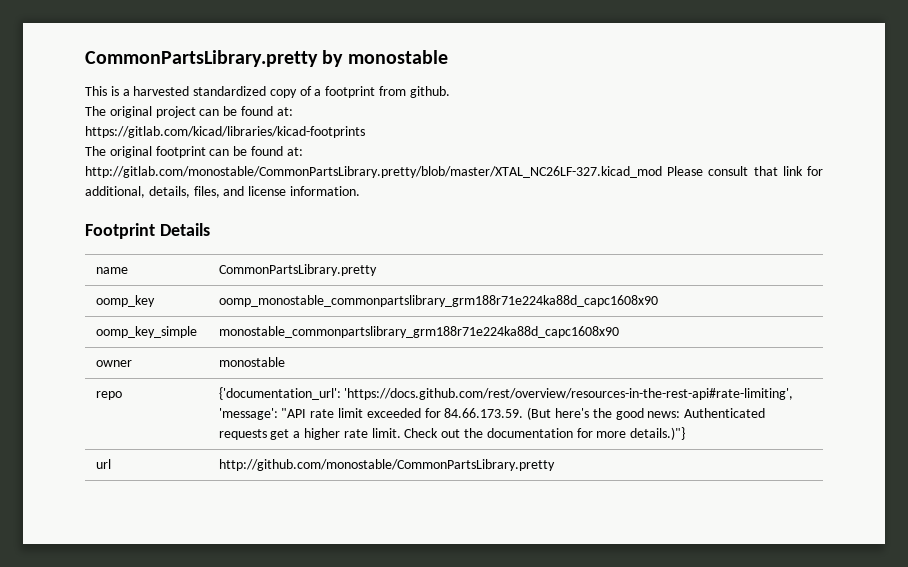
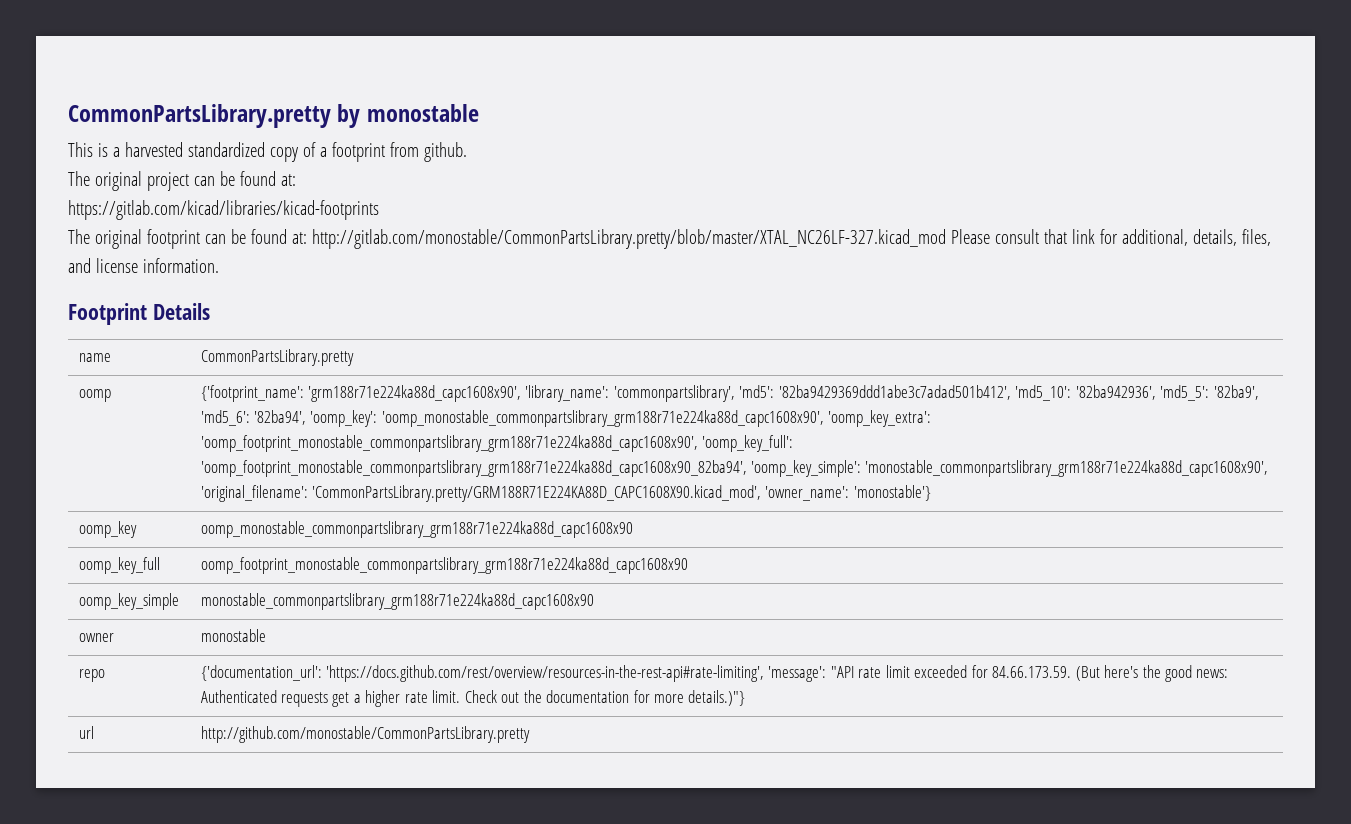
(377, 270) none -> [78,389,111,402] [200,385,1259,402] [200,410,932,427] [200,435,793,452] [200,460,1269,477] [200,485,931,502] // oomp | {'footprint_name': 'grm188r71e224ka88d_capc1608x90', 'library_name': 'commonpartslibrary', 'md5': '82ba9429369ddd1abe3c7adad501b412', 'md5_10': '82ba942936', 'md5_5': '82ba9', 'md5_6': '82ba94', 'oomp_key': 'oomp_monostable_commonpartslibrary_grm188r71e224ka88d_capc1608x90', 'oomp_key_extra': 'oomp_footprint_monostable_commonpartslibrary_grm188r71e224ka88d_capc1608x90', 'oomp_key_full': 'oomp_footprint_monostable_commonpartslibrary_grm188r71e224ka88d_capc1608x90_82ba94', 'oomp_key_simple': 'monostable_commonpartslibrary_grm188r71e224ka88d_capc1608x90', 'original_filename': 'CommonPartsLibrary.pretty/GRM188R71E224KA88D_CAPC1608X90.kicad_mod', 'owner_name': 'monostable'}
(658, 301) none -> [78,557,160,574] [200,557,688,574] // oomp_key_full | oomp_footprint_monostable_commonpartslibrary_grm188r71e224ka88d_capc1608x90

